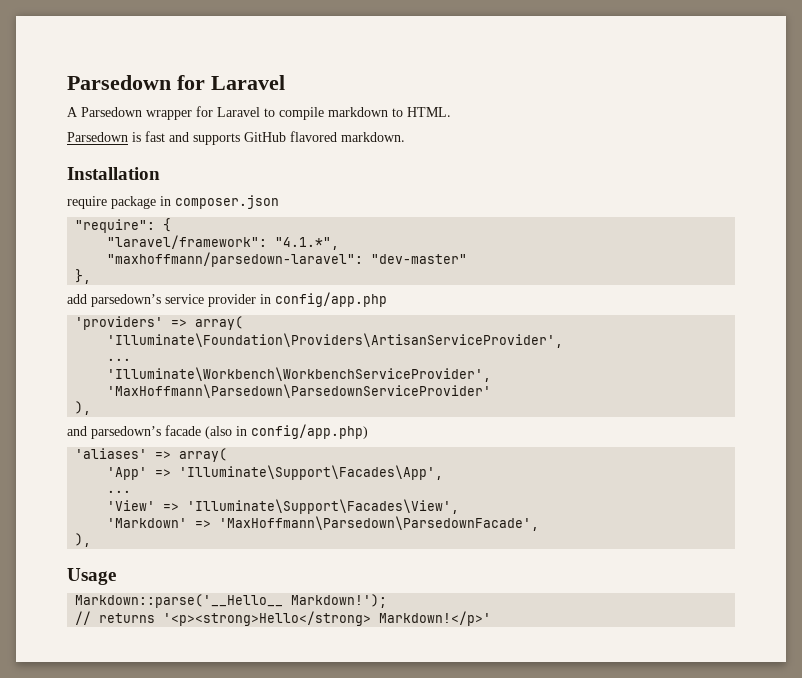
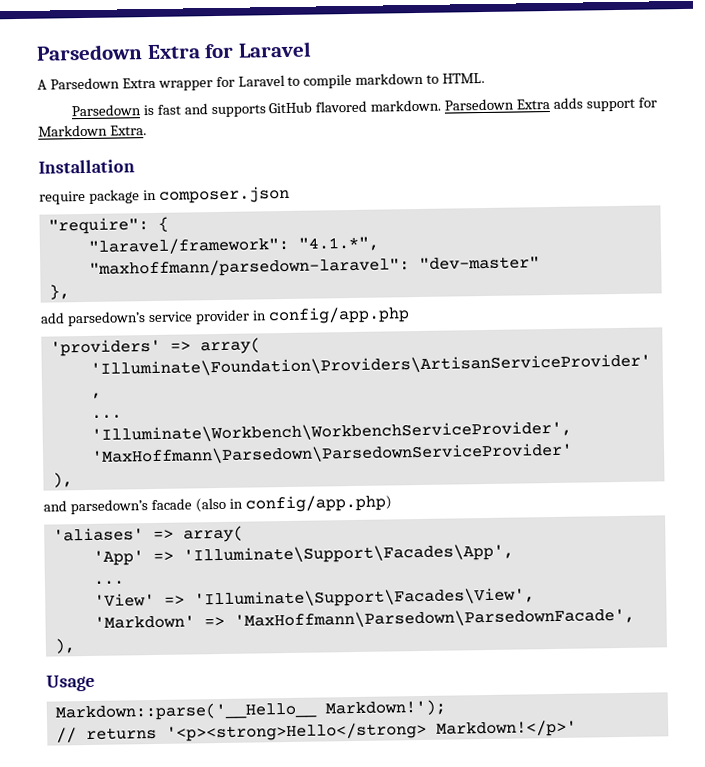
[67,75,171,90] Parsedown -> [36,44,201,61] Parsedown Extra
(142, 112) none -> [121,77,156,89] Extra
(405, 137) none -> [444,97,657,112] [38,124,147,137] Parsedown Extra adds support for Markdown Extra.

